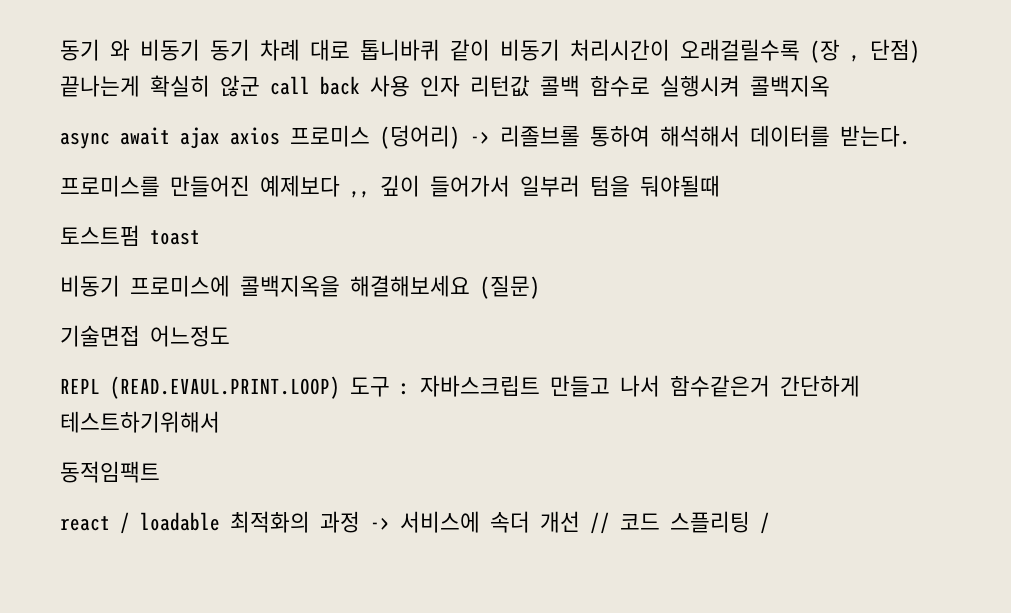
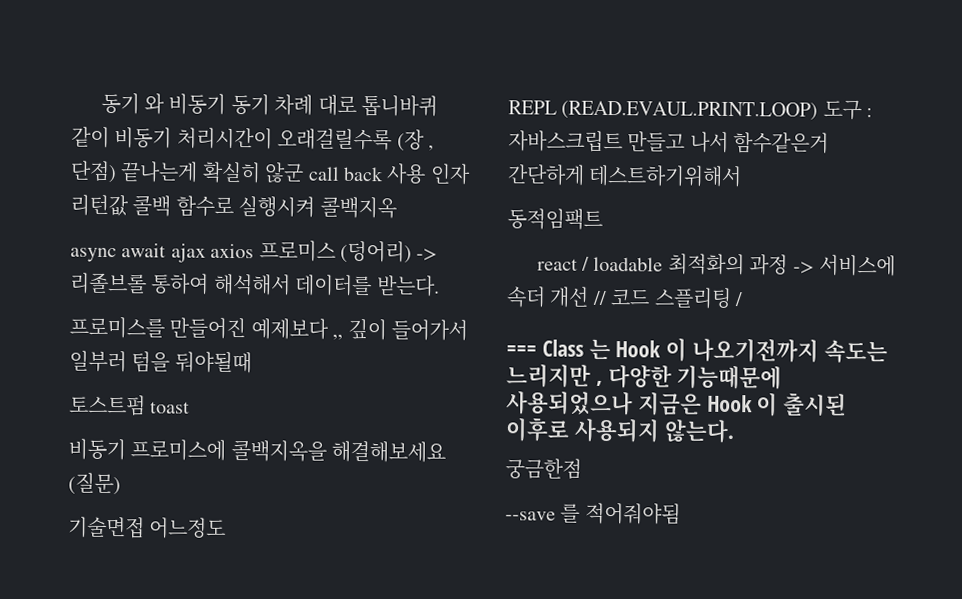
(770, 523) none -> [506,337,888,364] [506,364,783,390] [506,391,848,417] [505,417,735,444] [505,458,582,479] [505,502,681,525] // === Class 는 Hook 이 나오기전까지 속도는 느리지만 , 다양한 기능때문에 사용되었으나 지금은 Hook 이 출시된 이후로 사용되지 않는다. // 궁금한점 // --save 를 적어줘야됨

